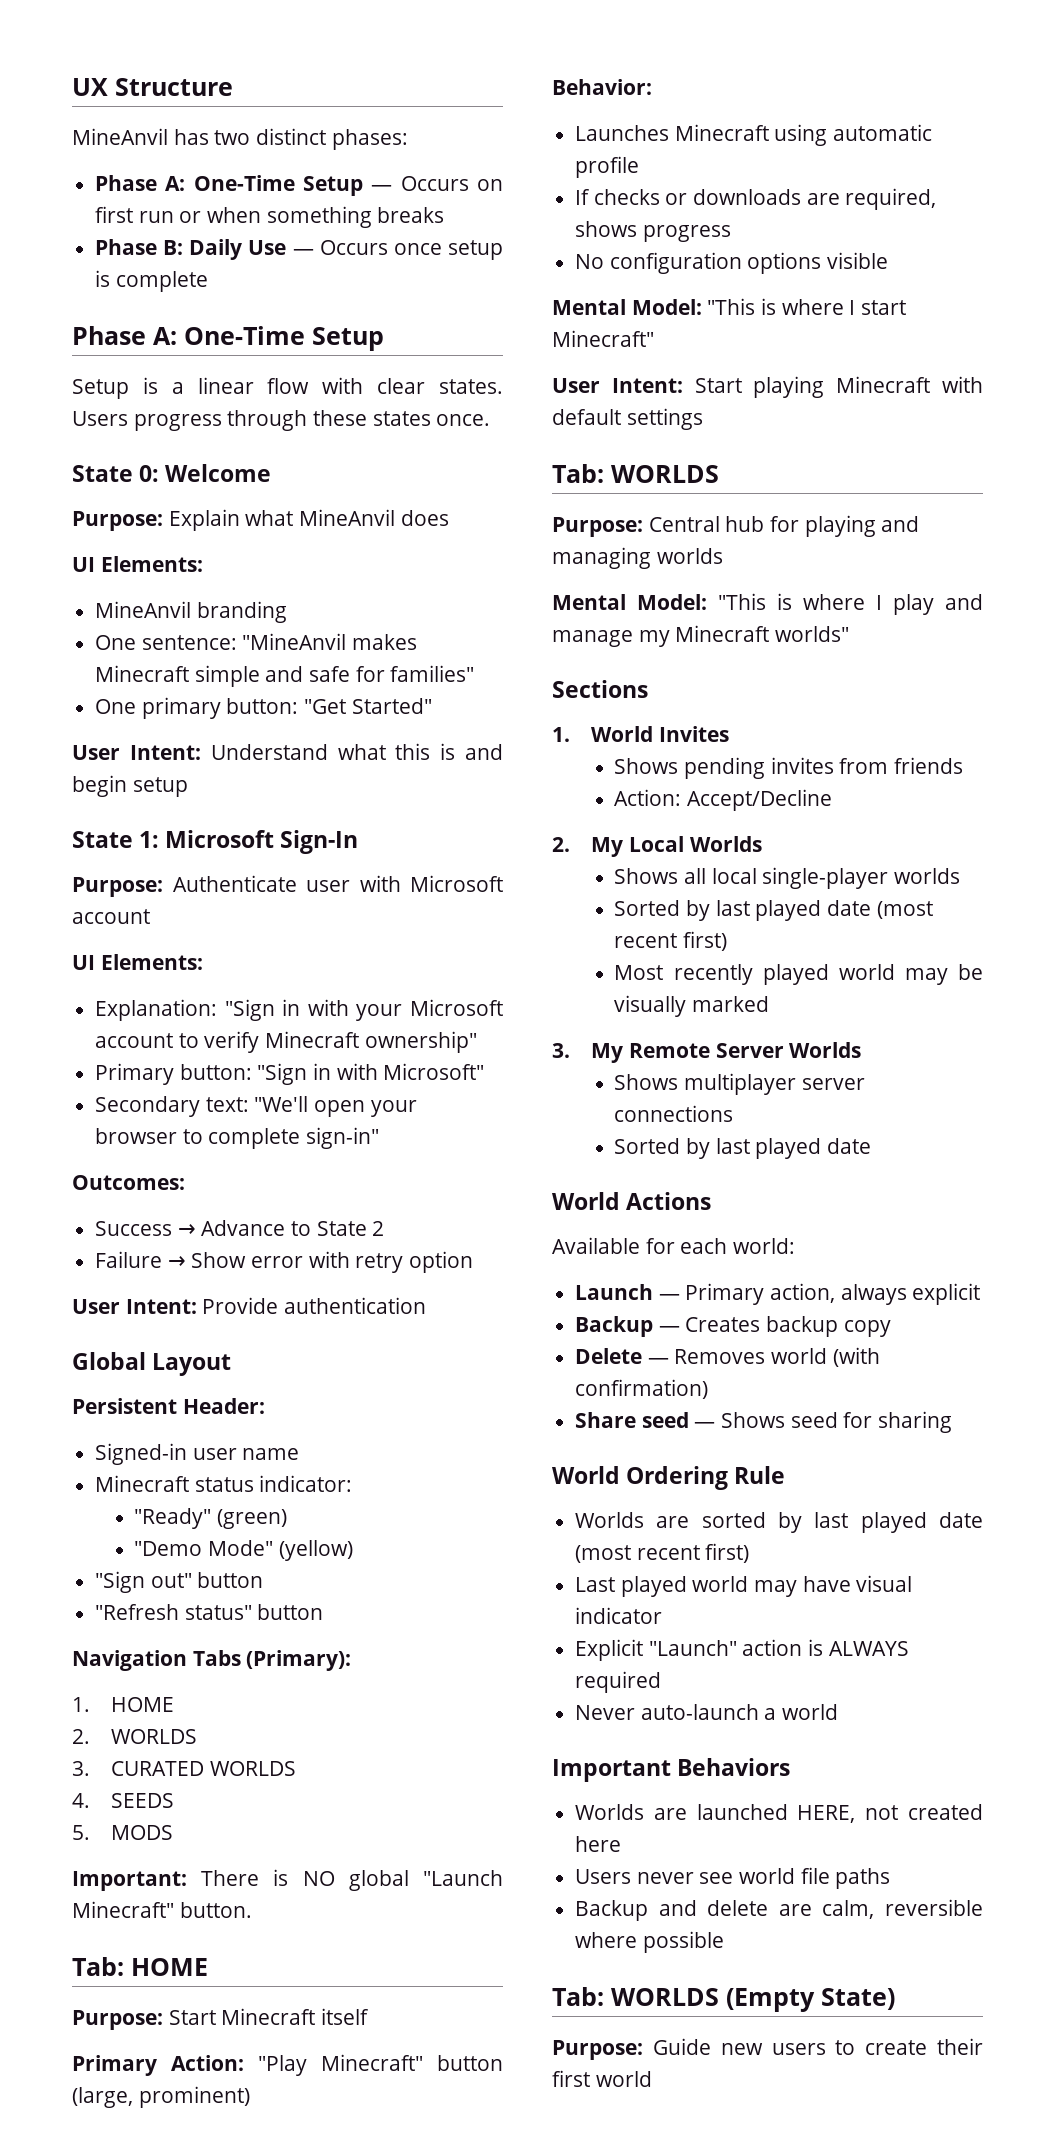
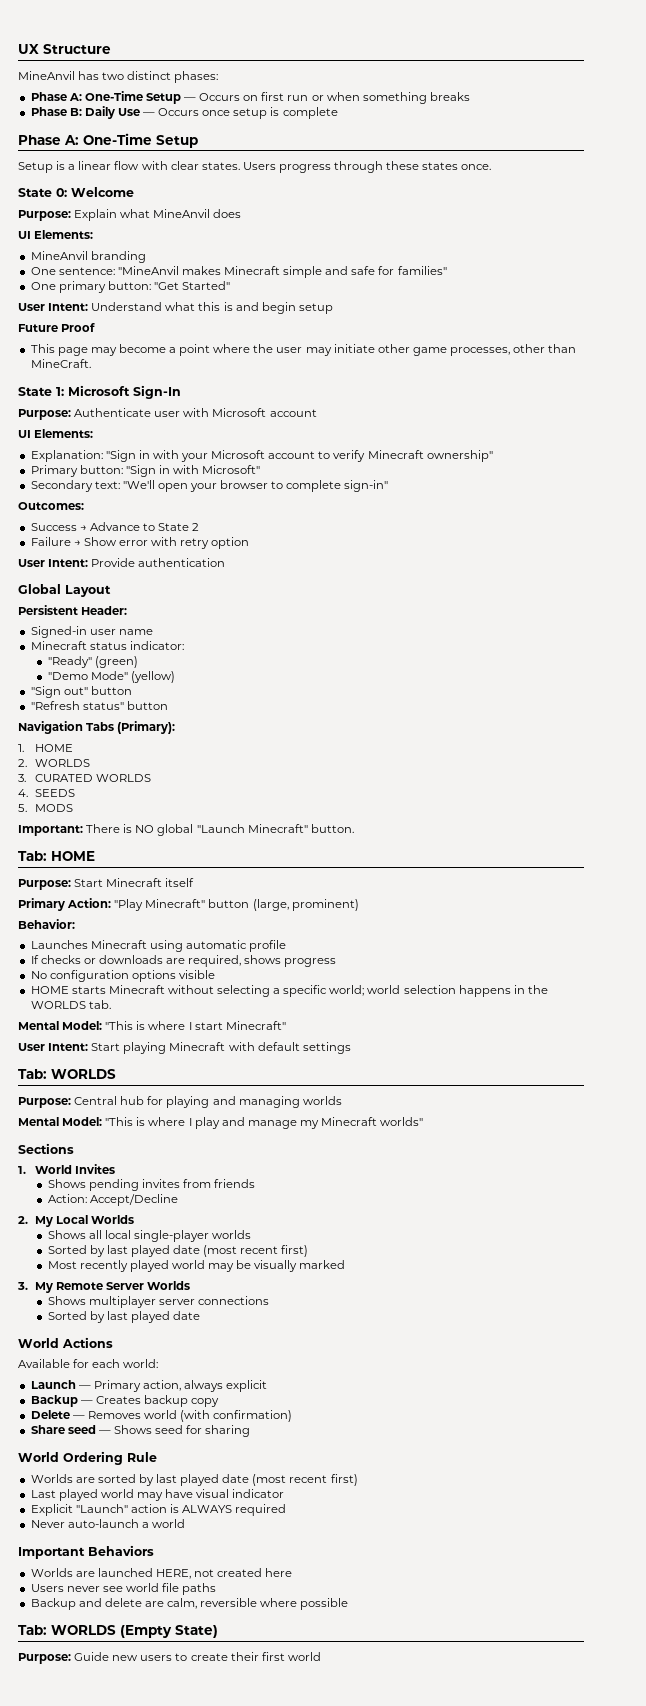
(188, 787) none -> [18,323,96,332] [30,344,577,356] [30,359,91,368] // Future Proof // This page may become a point where the user may initiate other game processes, other than MineCraft.
(889, 260) none -> [30,985,548,997] [30,1000,111,1009] // HOME starts Minecraft without selecting a specific world; world selection happens in the WORLDS tab.

